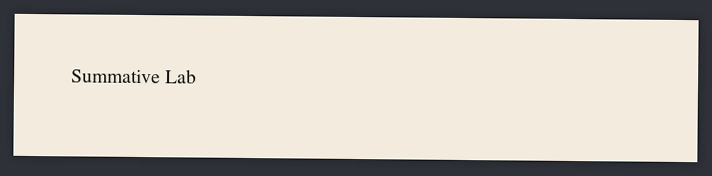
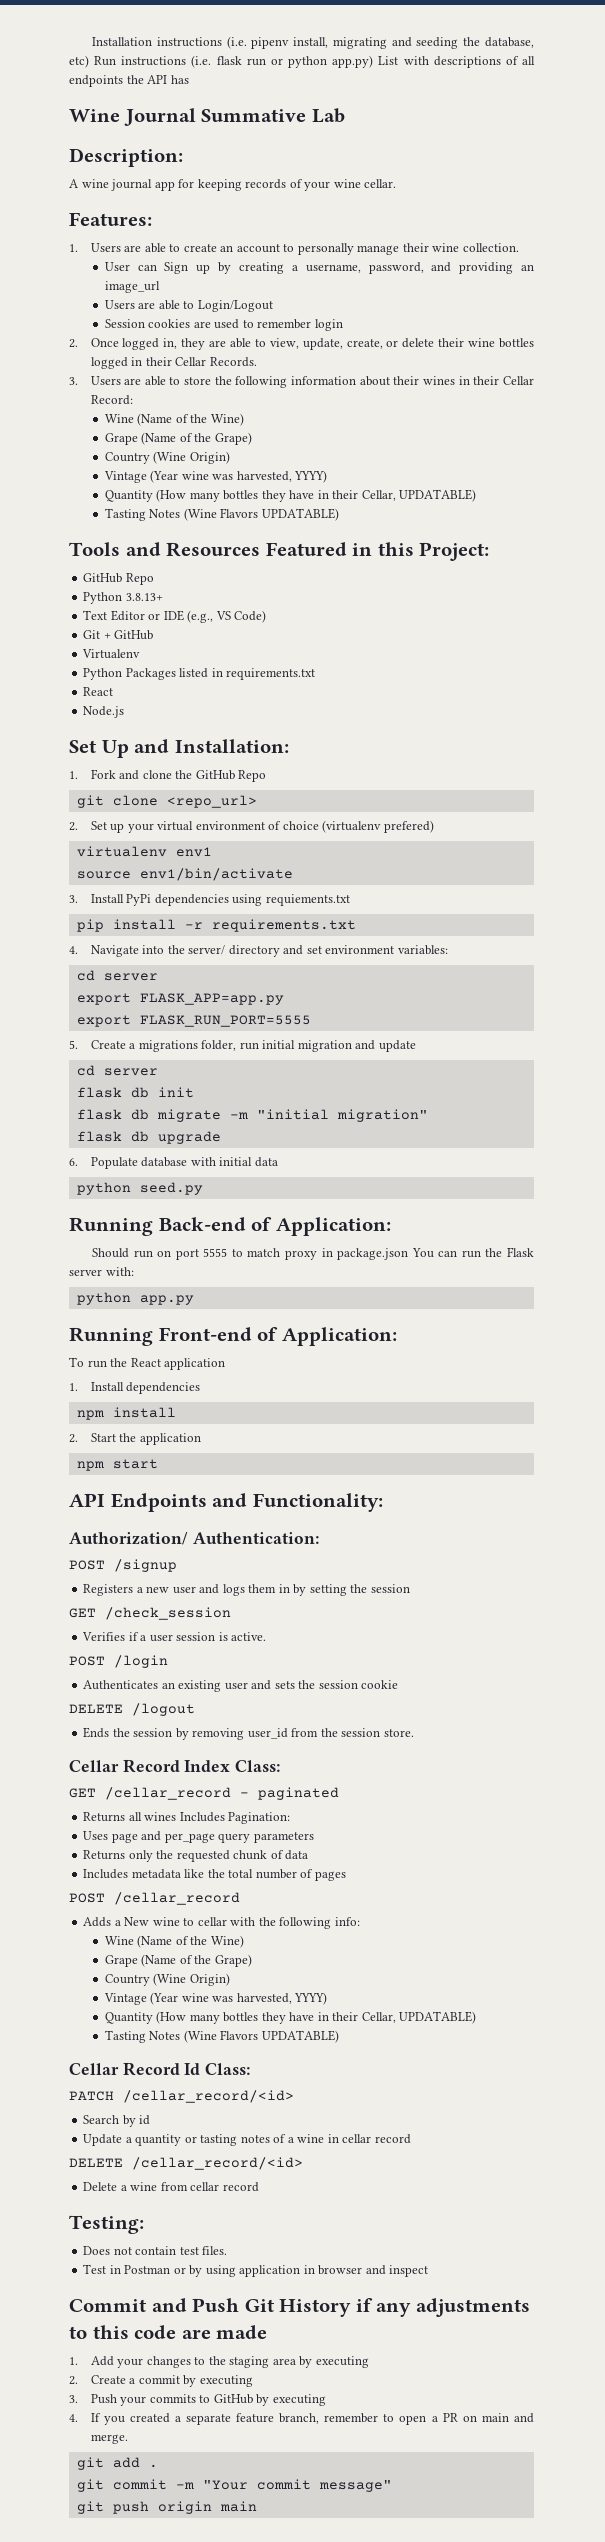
[71,69,198,84] Summative Lab -> [91,36,535,49] [69,55,535,68] [69,75,189,87] [69,108,345,126] [69,148,183,167] [69,179,397,191] [69,212,152,226] [69,243,519,255] [104,262,534,274] [104,281,160,293] [104,300,273,312] [104,319,343,331] [69,338,534,350] [90,357,257,369] [69,376,535,388] [90,395,133,405] [104,413,244,426] [104,432,252,445] [104,451,230,464] [103,470,328,483] [104,489,477,502] [104,508,339,521] [69,542,490,561] [83,573,154,585] [83,592,163,604] [83,610,267,623] [83,630,154,640] [82,649,141,659] [83,668,316,680] [83,687,114,696] [83,706,125,718] [69,739,289,758] [69,769,267,782] [76,795,257,808] [69,820,434,833] [76,846,212,857] [76,868,293,881] [69,894,350,906] [76,919,356,932] [69,945,448,957] [76,970,158,981] [76,993,284,1005] [76,1015,311,1027] [69,1040,416,1052] [76,1065,158,1076] [76,1087,194,1098] [76,1109,428,1122] [76,1131,221,1144] [69,1157,278,1169] [76,1182,203,1195] [69,1217,391,1236] [91,1247,534,1260] [69,1267,134,1276] [76,1292,194,1305] [69,1327,397,1346] [69,1357,226,1370] [69,1382,201,1394] [76,1407,176,1420] [69,1433,201,1445] [76,1459,158,1471] [69,1493,383,1512] [69,1532,319,1545] [69,1559,177,1572] [83,1584,410,1596] [69,1607,231,1620] [82,1632,267,1642] [69,1655,168,1668] [83,1680,399,1692] [69,1703,195,1716] [83,1727,414,1740] [69,1759,281,1773] [69,1787,339,1800] [83,1812,291,1824] [83,1831,314,1843] [83,1850,309,1862] [83,1869,346,1881] [69,1892,240,1905] [83,1917,360,1929] [104,1935,244,1948] [104,1954,252,1967] [104,1973,230,1986] [103,1992,328,2005] [104,2011,477,2024] [104,2030,339,2043] [69,2062,251,2076] [69,2090,294,2103] [83,2115,151,2127] [83,2134,411,2146] [69,2157,303,2170] [83,2182,259,2192] [69,2215,144,2234] [83,2246,228,2255] [83,2264,429,2277] [69,2298,530,2317] [69,2325,268,2339] [69,2356,369,2368] [69,2375,253,2387] [69,2394,326,2406] [69,2413,535,2425] [90,2434,128,2444] [76,2457,158,2470] [76,2479,392,2492] [76,2501,257,2514] Installation instructions (i.e. pipenv install, migrating and seeding the database, etc) Run instructions (i.e. flask run or python app.py) List with descriptions of all endpoints the API has // Wine Journal Summative Lab // Description: // A wine journal app for keeping records of your wine cellar. // Features: // 1. Users are able to create an account to personally manage their wine collection. // User can Sign up by creating a username, password, and providing an image_url // Users are able to Login/Logout // Session cookies are used to remember login // 2. Once logged in, they are able to view, update, create, or delete their wine bottles logged in their Cellar Records. // 3. Users are able to store the following information about their wines in their Cellar Record: // Wine (Name of the Wine) // Grape (Name of the Grape) // Country (Wine Origin) // Vintage (Year wine was harvested, YYYY) // Quantity (How many bottles they have in their Cellar, UPDATABLE) // Tasting Notes (Wine Flavors UPDATABLE) // Tools and Resources Featured in this Project: // GitHub Repo // Python 3.8.13+ // Text Editor or IDE (e.g., VS Code) // Git + GitHub // Virtualenv // Python Packages listed in requirements.txt // React // Node.js // Set Up and Installation: // 1. Fork and clone the GitHub Repo // git clone <repo_url> // 2. Set up your virtual environment of choice (virtualenv prefered) // virtualenv env1 // source env1/bin/activate // 3. Install PyPi dependencies using requiements.txt // pip install -r requirements.txt // 4. Navigate into the server/ directory and set environment variables: // cd server // export FLASK_APP=app.py // export FLASK_RUN_PORT=5555 // 5. Create a migrations folder, run initial migration and update // cd server // flask db init // flask db migrate -m "initial migration" // flask db upgrade // 6. Populate database with initial data // python seed.py // Running Back-end of Application: // Should run on port 5555 to match proxy in package.json You can run the Flask server with: // python app.py // Running Front-end of Application: // To run the React application // 1. Install dependencies // npm install // 2. Start the application // npm start // API Endpoints and Functionality: // Authorization/ Authentication: // POST /signup // Registers a new user and logs them in by setting the session // GET /check_session // Verifies if a user session is active. // POST /login // Authenticates an existing user and sets the session cookie // DELETE /logout // Ends the session by removing user_id from the session store. // Cellar Record Index Class: // GET /cellar_record – paginated // Returns all wines Includes Pagination: // Uses page and per_page query parameters // Returns only the requested chunk of data // Includes metadata like the total number of pages // POST /cellar_record // Adds a New wine to cellar with the following info: // Wine (Name of the Wine) // Grape (Name of the Grape) // Country (Wine Origin) // Vintage (Year wine was harvested, YYYY) // Quantity (How many bottles they have in their Cellar, UPDATABLE) // Tasting Notes (Wine Flavors UPDATABLE) // Cellar Record Id Class: // PATCH /cellar_record/<id> // Search by id // Update a quantity or tasting notes of a wine in cellar record // DELETE /cellar_record/<id> // Delete a wine from cellar record // Testing: // Does not contain test files. // Test in Postman or by using application in browser and inspect // Commit and Push Git History if any adjustments to this code are made // 1. Add your changes to the staging area by executing // 2. Create a commit by executing // 3. Push your commits to GitHub by executing // 4. If you created a separate feature branch, remember to open a PR on main and merge. // git add . // git commit -m "Your commit message" // git push origin main

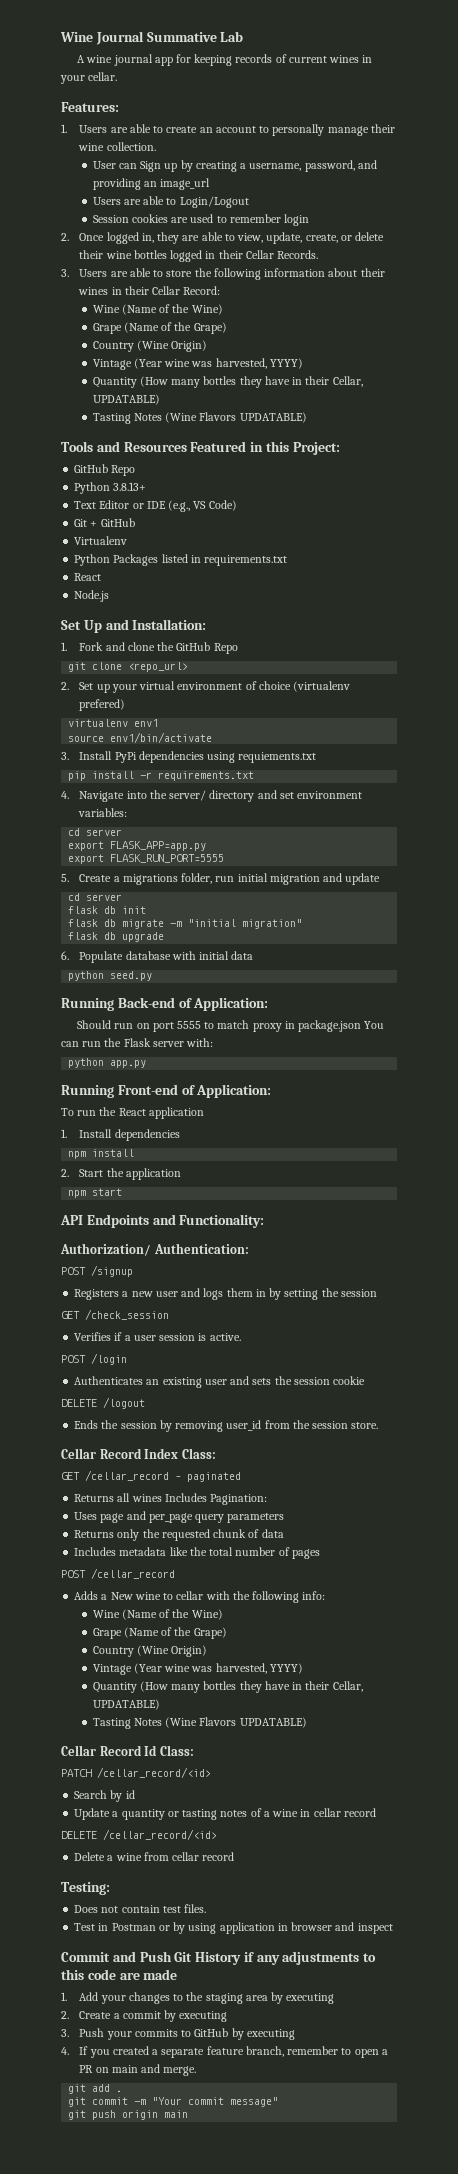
[91,36,535,49] [69,55,535,68] [69,75,189,87] Installation instructions (i.e. pipenv install, migrating and seeding the database, etc) Run instructions (i.e. flask run or python app.py) List with descriptions of all endpoints the API has // -> (60, 37) none
[69,148,183,167] // Description: -> (244, 36) none
[304,179,361,191] your wine -> [288,55,373,63] [60,75,85,84] current wines in your

